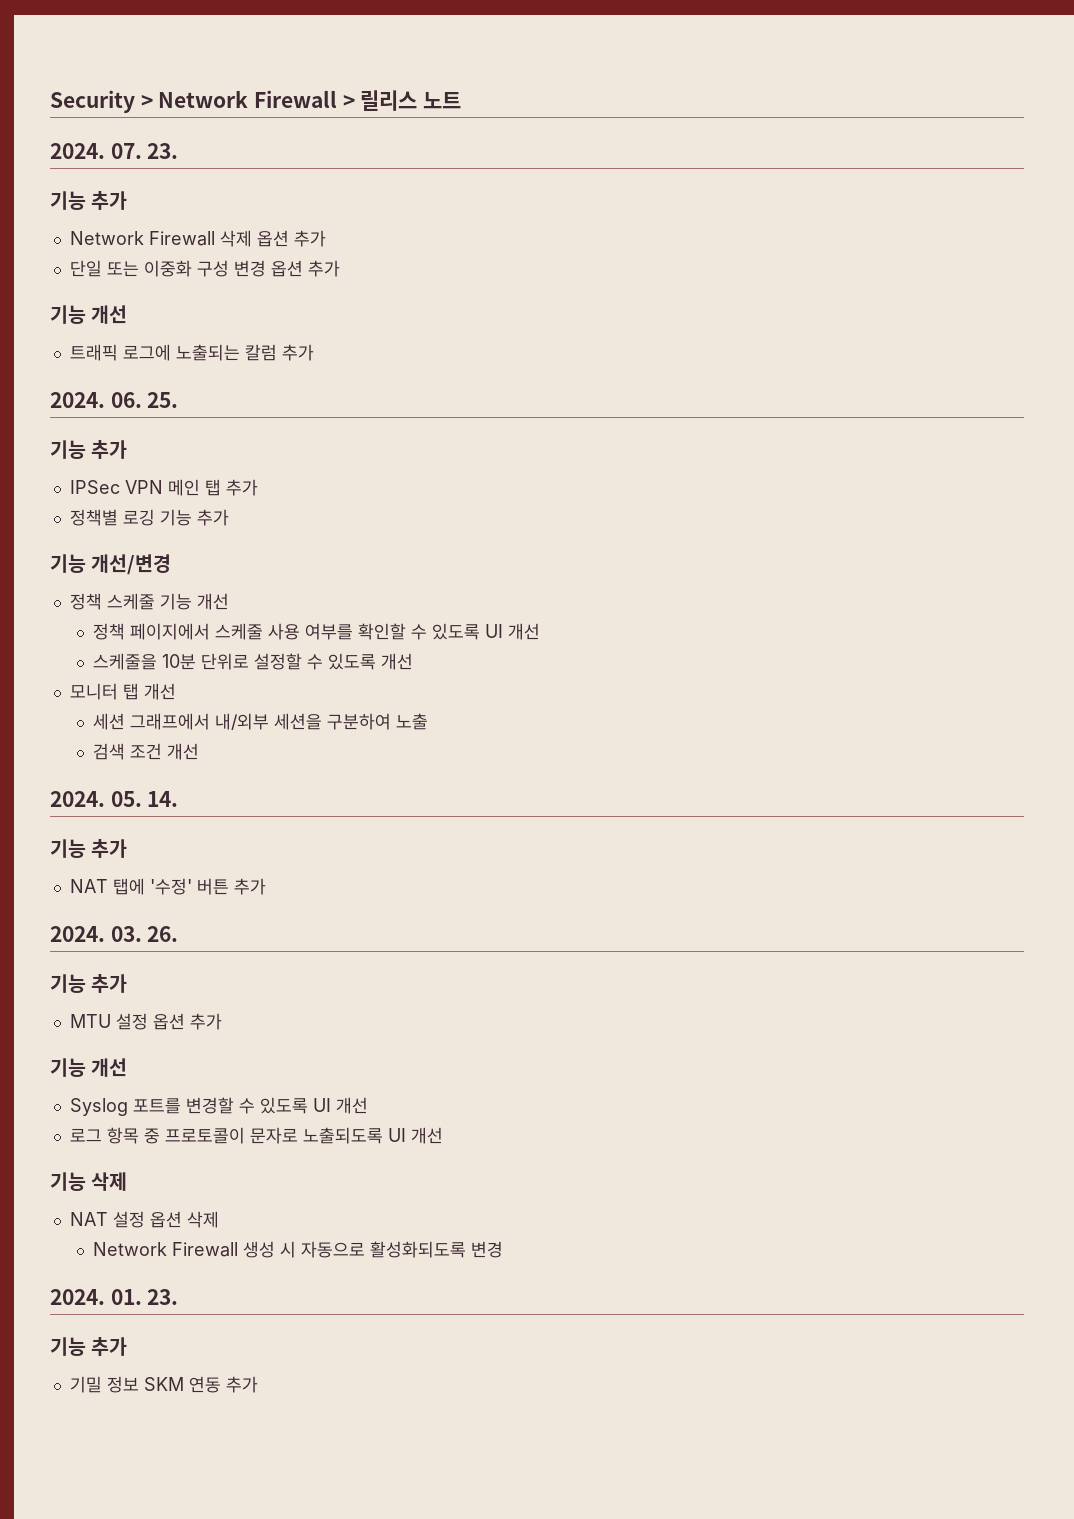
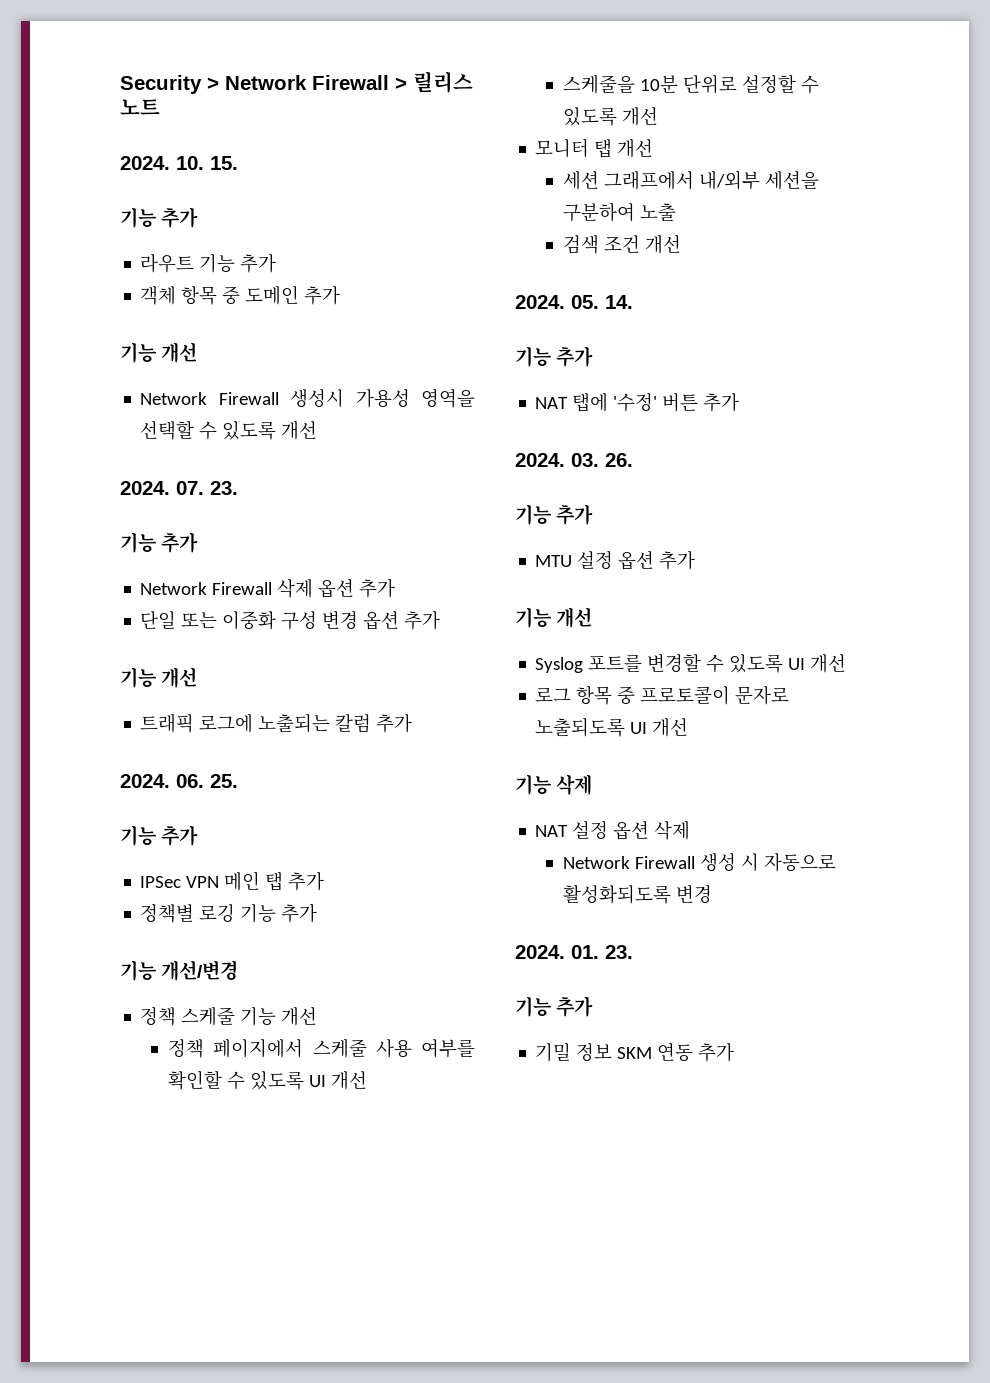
(462, 100) none -> [120,156,238,170] [120,207,199,228] [140,254,277,273] [140,285,341,305] [120,342,198,363] [140,389,475,408] [140,421,318,440] // 2024. 10. 15. // 기능 추가 // 라우트 기능 추가 // 객체 항목 중 도메인 추가 // 기능 개선 // Network Firewall 생성시 가용성 영역을 선택할 수 있도록 개선

